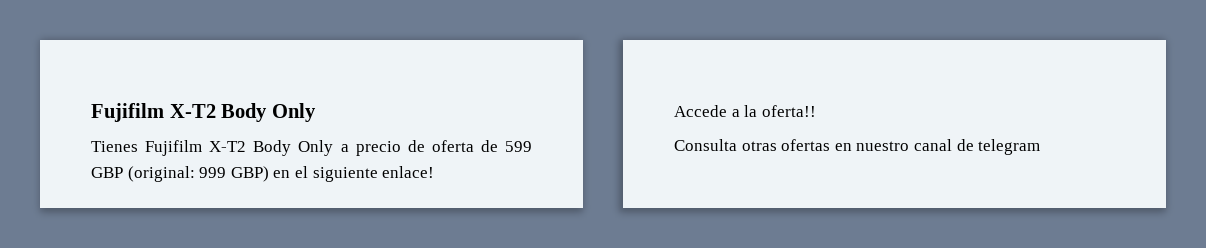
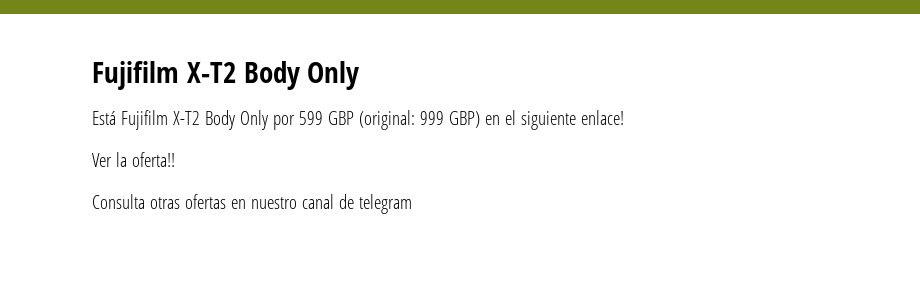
[91,140,498,156] Tienes Fujifilm X-T2 Body Only a precio de oferta de -> [92,110,295,130] Está Fujifilm X-T2 Body Only por
[674,105,740,117] Accede a -> [92,153,112,167] Ver

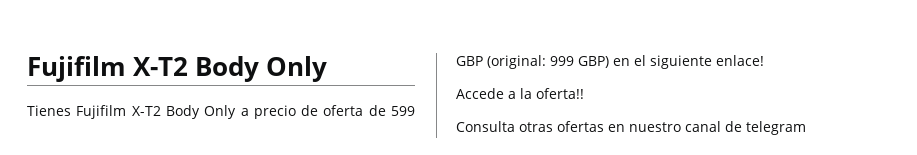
[92,110,295,130] Está Fujifilm X-T2 Body Only por -> [27,105,386,119] Tienes Fujifilm X-T2 Body Only a precio de oferta de
[92,153,112,167] Ver -> [456,88,516,99] Accede a

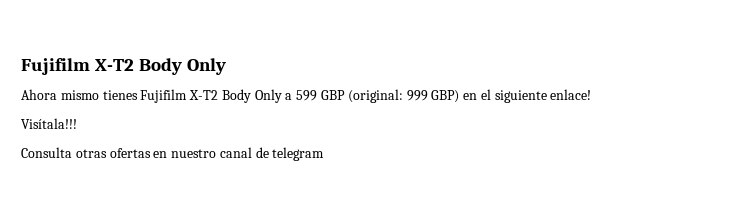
[27,105,71,116] Tienes -> [21,89,138,100] Ahora mismo tienes
[253,105,386,119] precio de oferta de -> (293, 96) none
[456,88,584,99] Accede a la oferta!! -> [21,118,77,129] Visítala!!!

